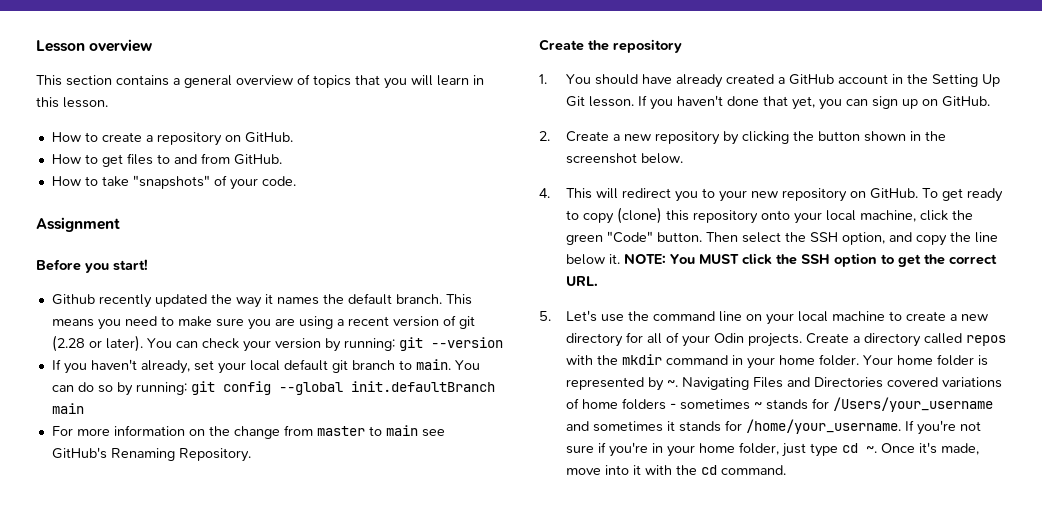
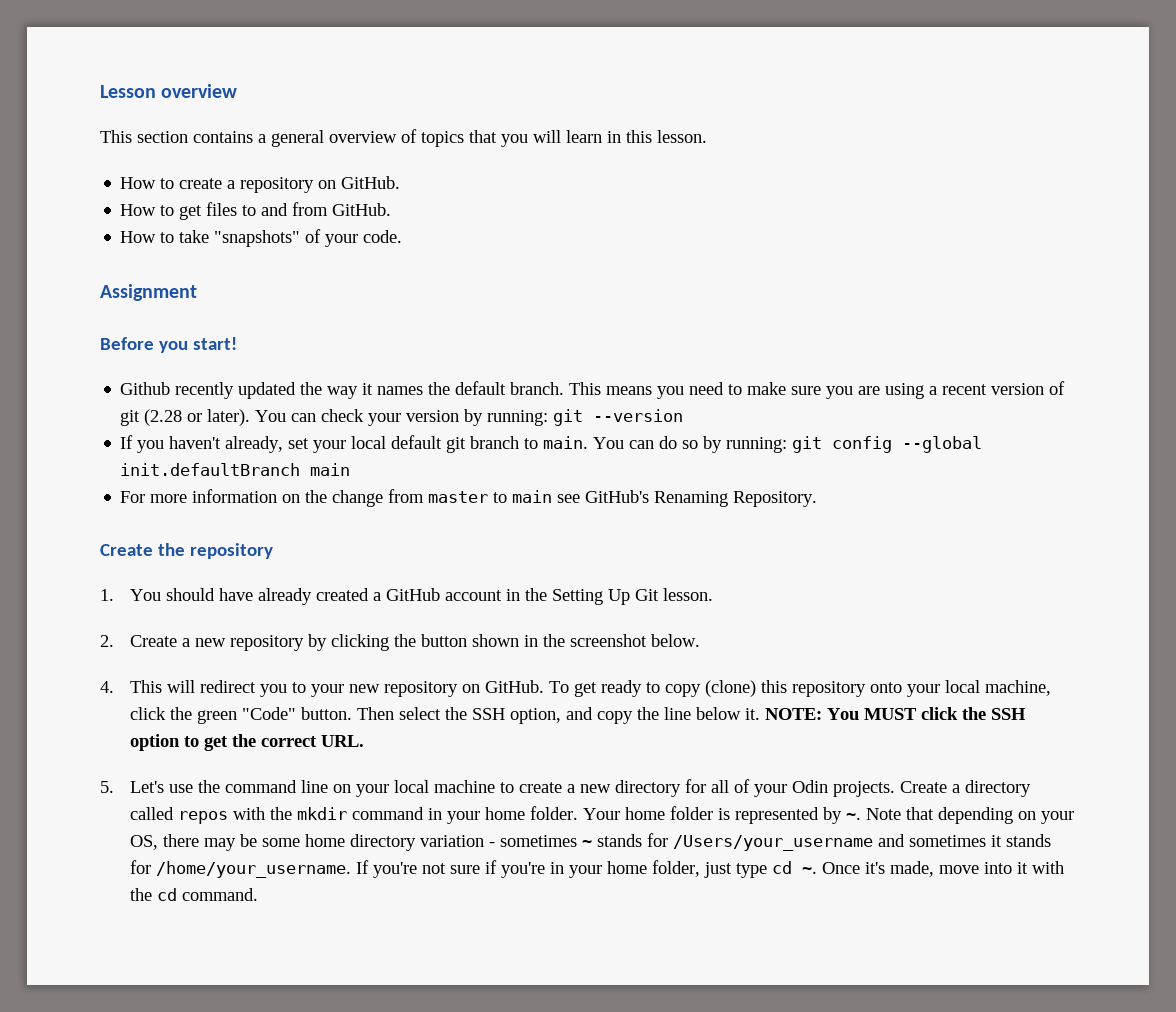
[637,95,990,110] If you haven't done that yet, you can sign up on GitHub. -> (713, 594) none
[681,377,1002,390] [565,398,666,410] Navigating Files and Directories covered variations of home folders -> [865,807,1074,824] [129,834,484,851] Note that depending on your OS, there may be some home directory variation

